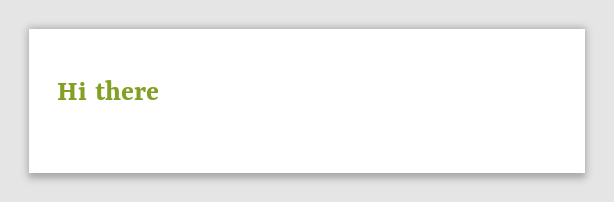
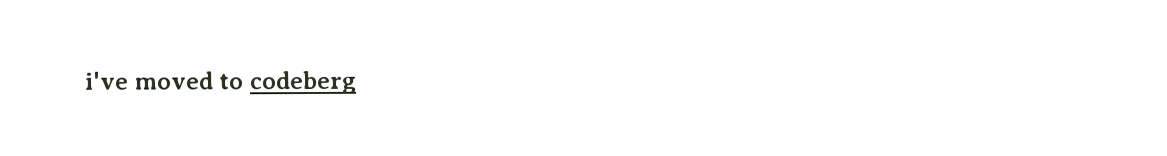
[57,80,159,100] Hi there -> [84,70,357,95] i've moved to codeberg

